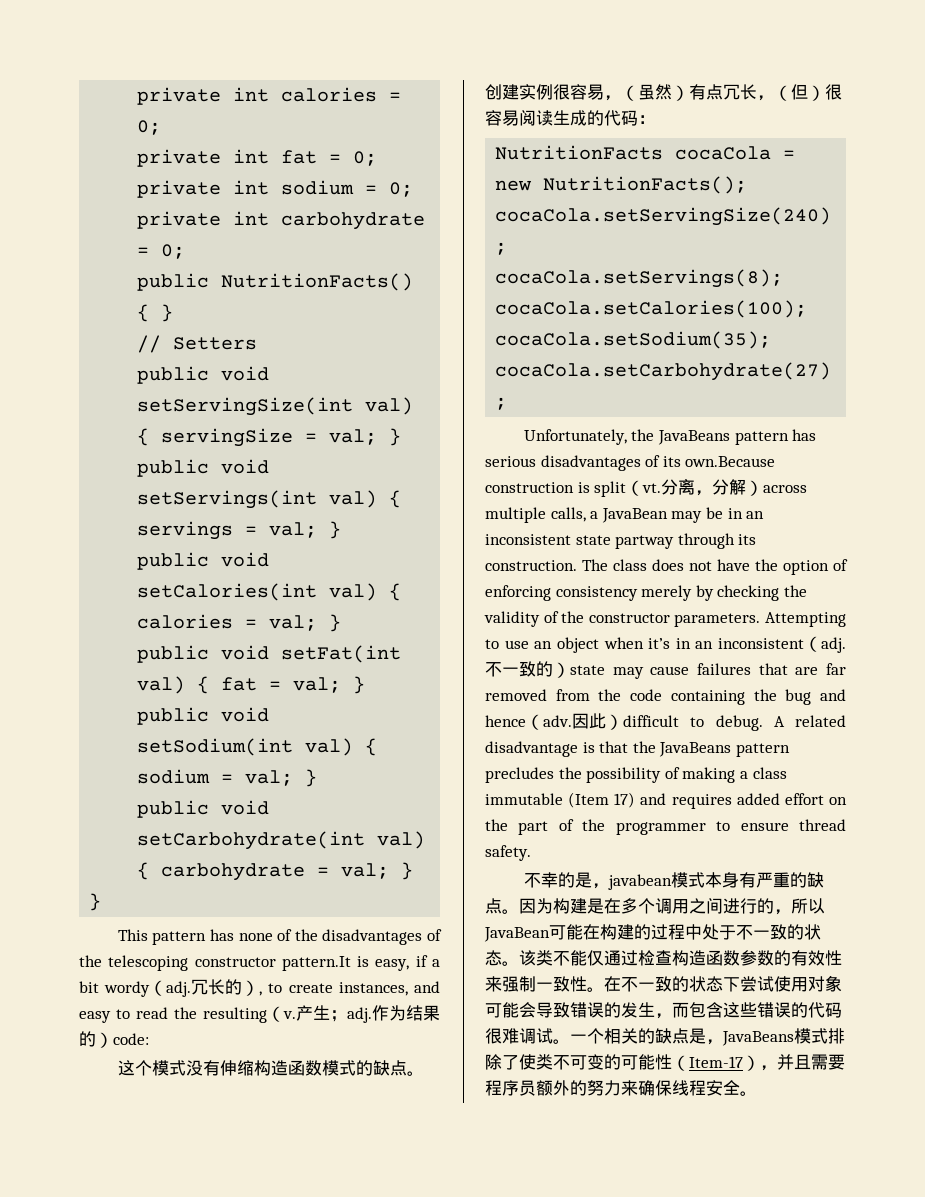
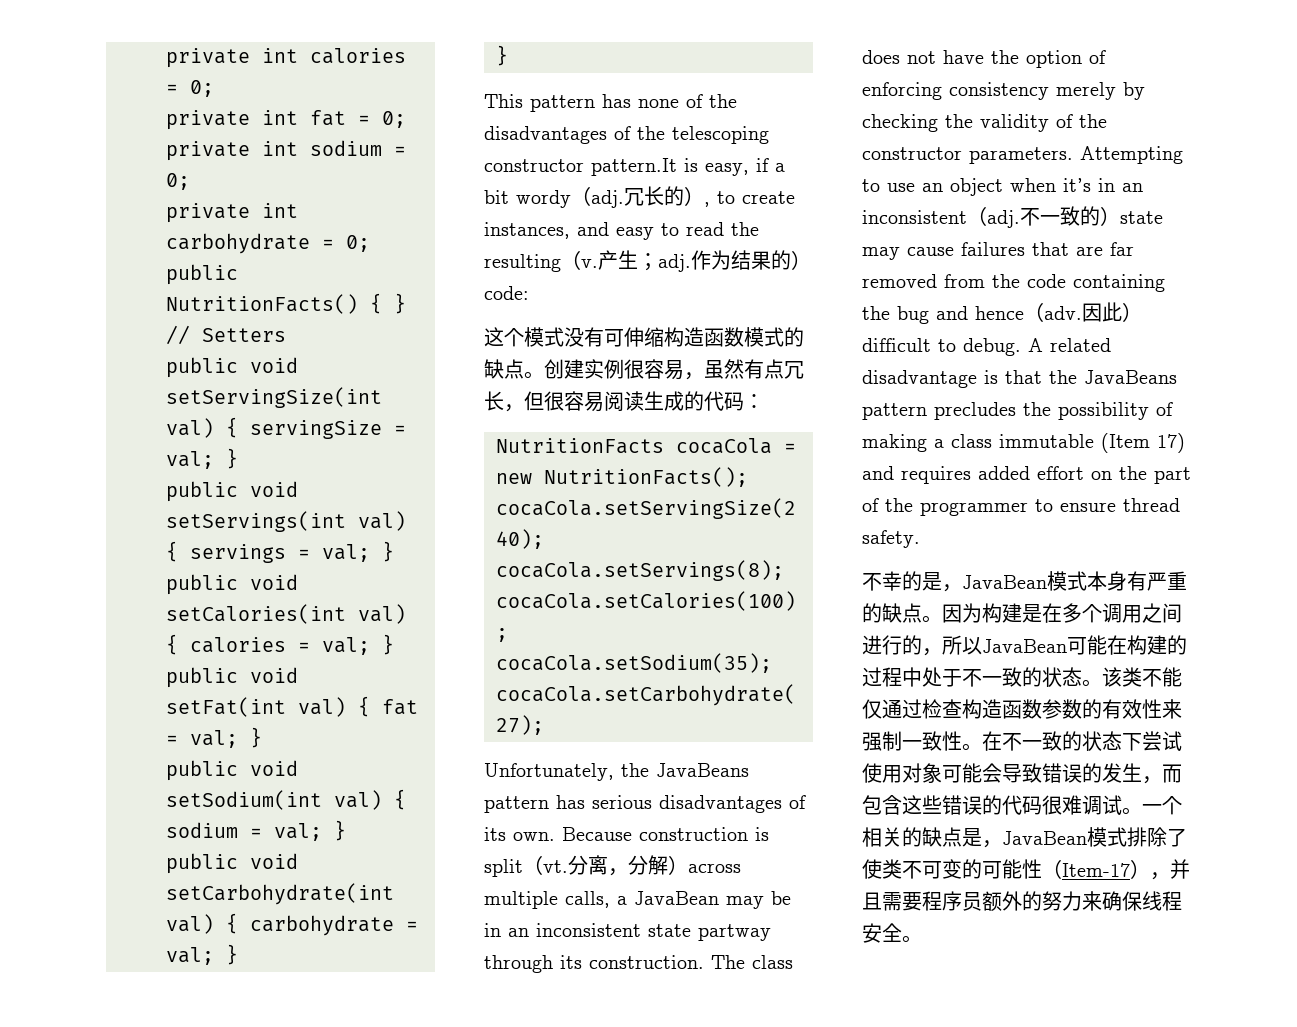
(220, 1068) none -> [604,329,624,347] 可
[621,84,689,101] （虽然） -> [704,359,744,379] 虽然
[774,84,825,101] （但） -> [524,391,544,411] 但
[685,456,776,467] own.Because -> [513,827,632,841] own. Because
[607,874,672,890] javabean -> [962,575,1047,589] JavaBean
[722,1031,794,1046] JavaBeans -> [1002,831,1087,845] JavaBean

